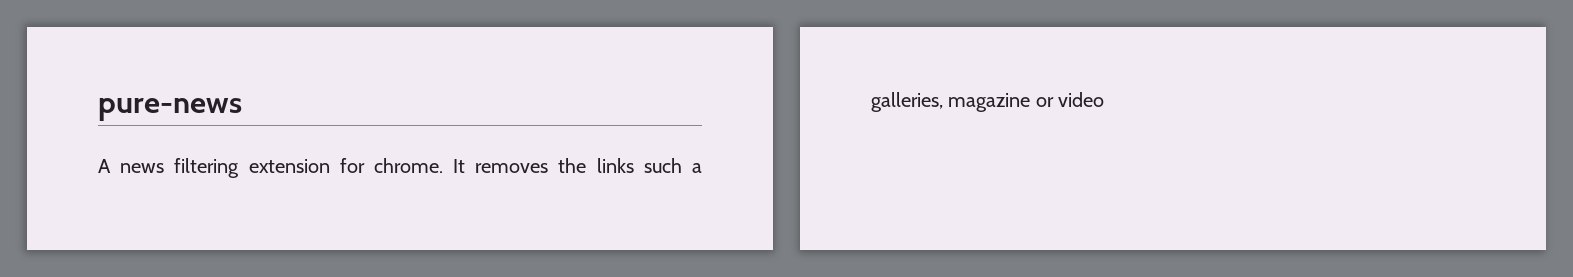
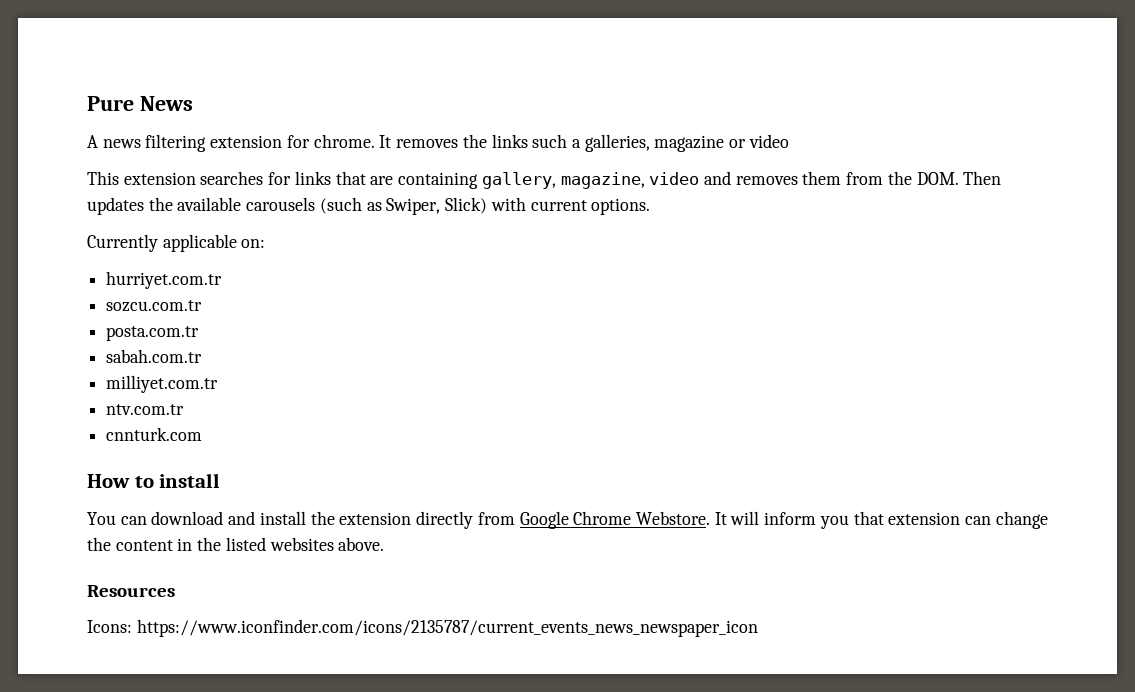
[98,98,242,121] pure-news -> [87,96,193,111] Pure News
(1105, 99) none -> [87,171,1002,189] [87,197,651,215] [87,234,266,252] [106,271,223,289] [106,300,203,312] [106,326,200,341] [106,349,203,363] [106,375,219,393] [106,404,185,415] [106,427,203,441] [87,473,221,488] [87,511,1048,529] [87,537,385,551] [87,585,175,597] [87,619,758,637] // This extension searches for links that are containing gallery, magazine, video and removes them from the DOM. Then updates the available carousels (such as Swiper, Slick) with current options. // Currently applicable on: // hurriyet.com.tr // sozcu.com.tr // posta.com.tr // sabah.com.tr // milliyet.com.tr // ntv.com.tr // cnnturk.com // How to install // You can download and install the extension directly from Google Chrome Webstore. It will inform you that extension can change the content in the listed websites above. // Resources // Icons: https://www.iconfinder.com/icons/2135787/current_events_news_newspaper_icon

